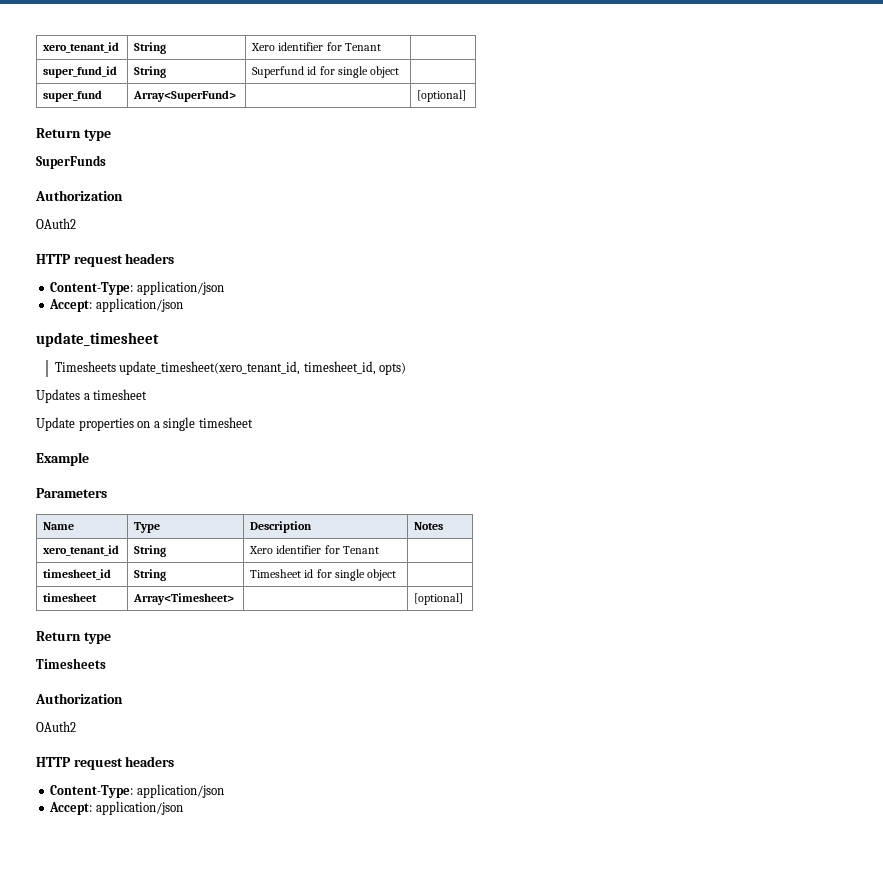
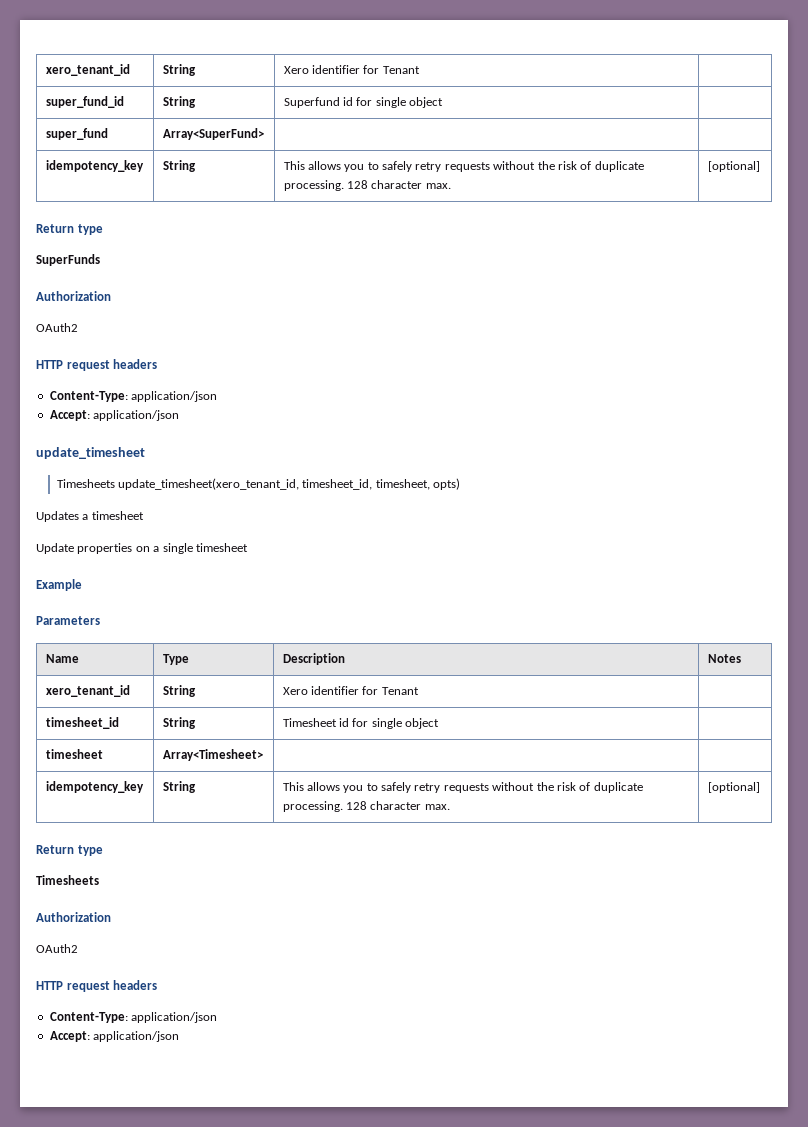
(237, 96) none -> [45,160,144,172] [162,160,196,172] [283,161,644,172] [283,180,451,191] // idempotency_key | String | This allows you to safely retry requests without the risk of duplicate processing. 128 character max. |
(376, 368) none -> [375,479,430,490] timesheet,
(235, 599) none -> [45,781,144,793] [162,781,196,793] [282,782,643,793] [282,801,450,812] // idempotency_key | String | This allows you to safely retry requests without the risk of duplicate processing. 128 character max. |

